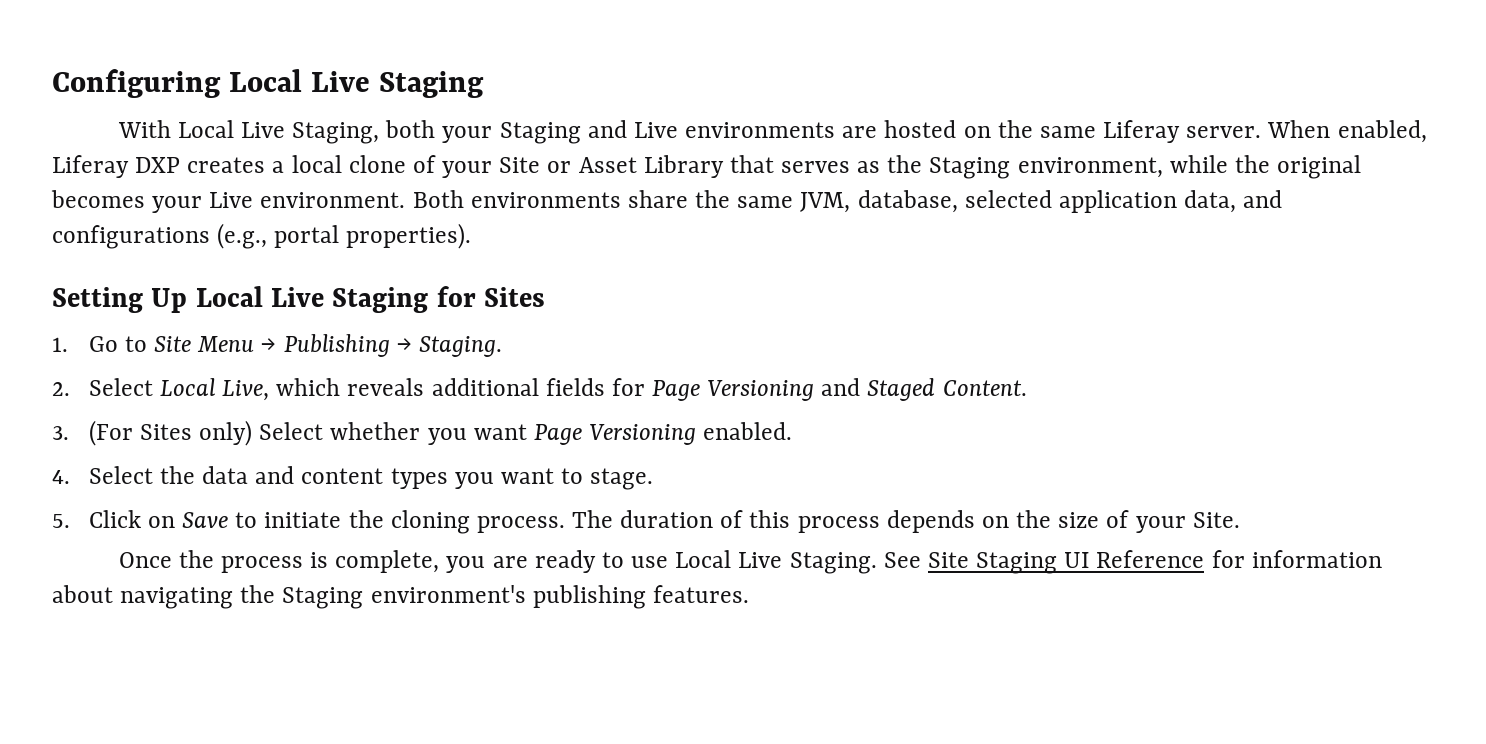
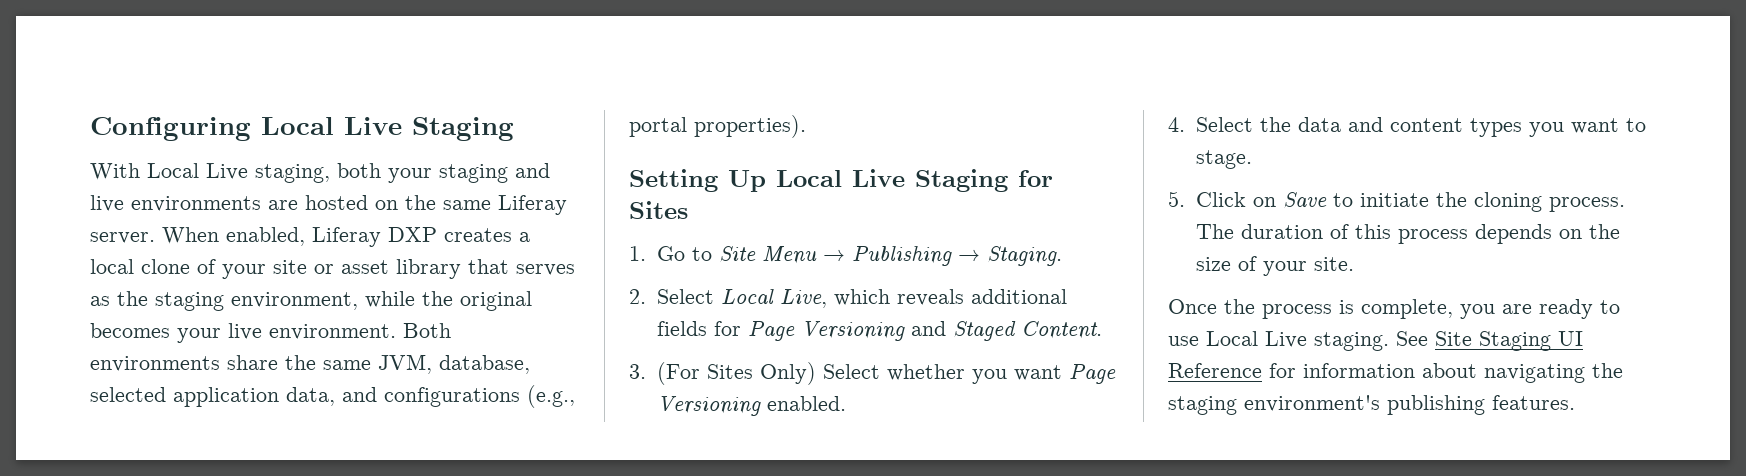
[292,122,380,144] Staging, -> [255,164,330,183] staging,
[499,120,678,144] Staging and Live -> [439,163,550,183] [90,195,124,212] staging and live
[499,155,724,178] Site or Asset Library -> [273,259,461,279] site or asset library
[929,157,1011,179] Staging -> [155,292,224,311] staging
[209,192,254,208] Live -> [228,323,262,340] live
[199,420,253,446] only) -> [759,362,816,385] Only)
[1192,512,1240,528] Site. -> [1313,257,1354,271] site.
[789,552,877,574] Staging. -> [1314,332,1389,351] staging.
[282,587,364,609] Staging -> [1168,396,1237,415] staging

